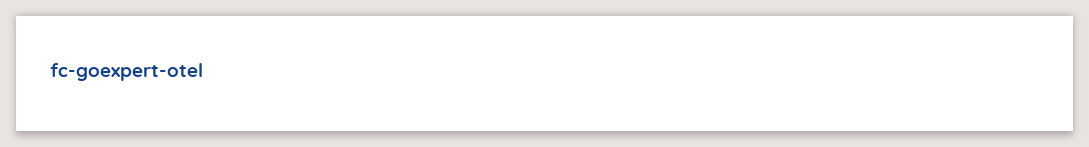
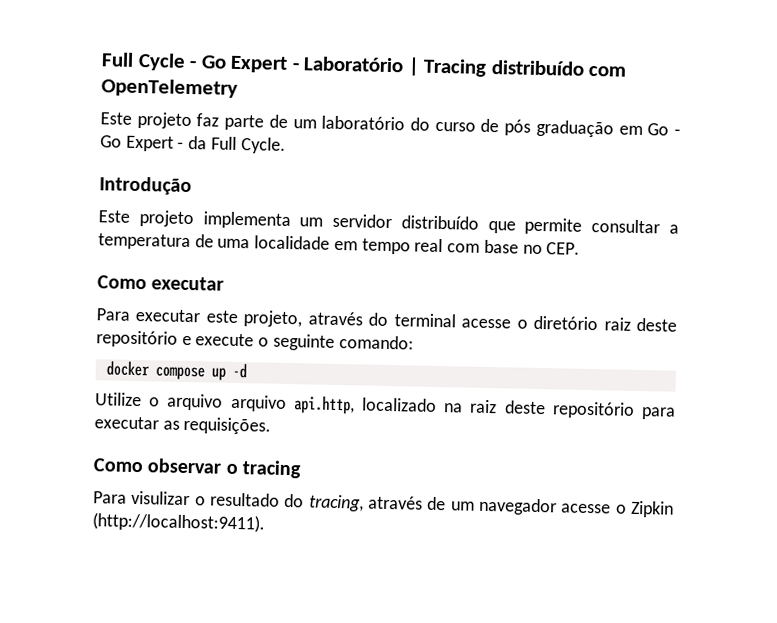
[50,63,203,81] fc-goexpert-otel -> [101,52,627,77] [101,78,238,98] [100,111,681,138] [100,135,286,154] [99,176,192,196] [98,210,679,235] [98,233,581,255] [97,275,225,291] [96,308,677,332] [96,330,414,351] [105,360,247,381] [95,392,676,420] [94,416,272,435] [93,458,302,479] [93,490,674,518] [92,512,265,533] Full Cycle - Go Expert - Laboratório | Tracing distribuído com OpenTelemetry // Este projeto faz parte de um laboratório do curso de pós graduação em Go - Go Expert - da Full Cycle. // Introdução // Este projeto implementa um servidor distribuído que permite consultar a temperatura de uma localidade em tempo real com base no CEP. // Como executar // Para executar este projeto, através do terminal acesse o diretório raiz deste repositório e execute o seguinte comando: // docker compose up -d // Utilize o arquivo arquivo api.http, localizado na raiz deste repositório para executar as requisições. // Como observar o tracing // Para visulizar o resultado do tracing, através de um navegador acesse o Zipkin (http://localhost:9411).

